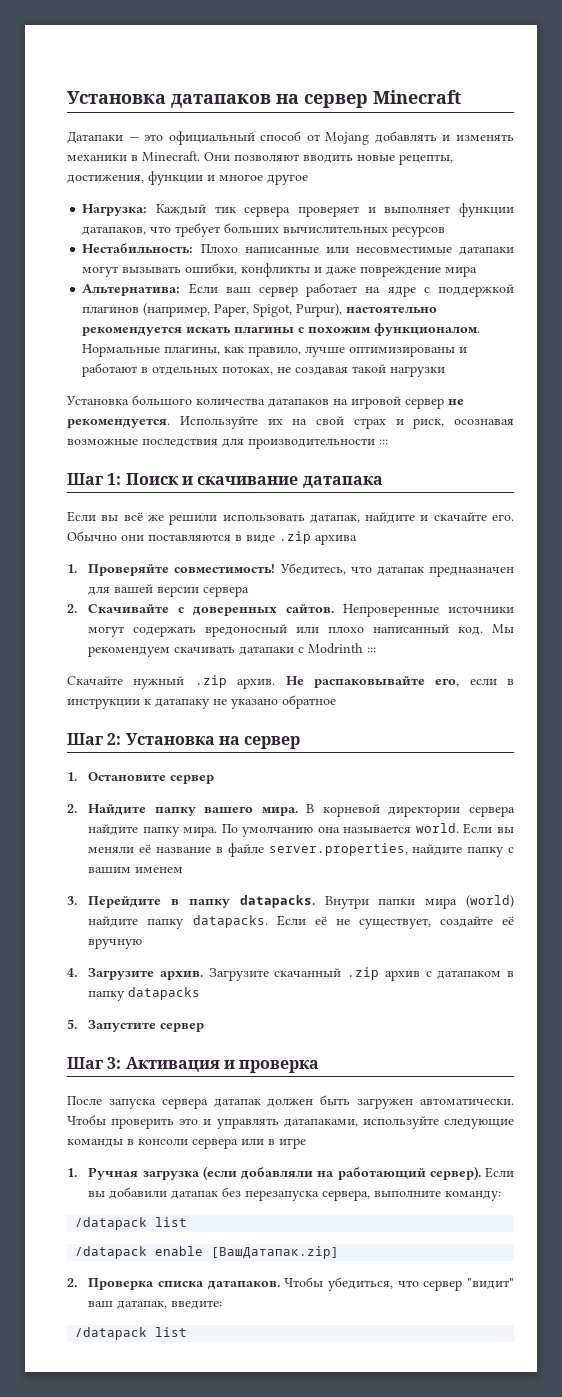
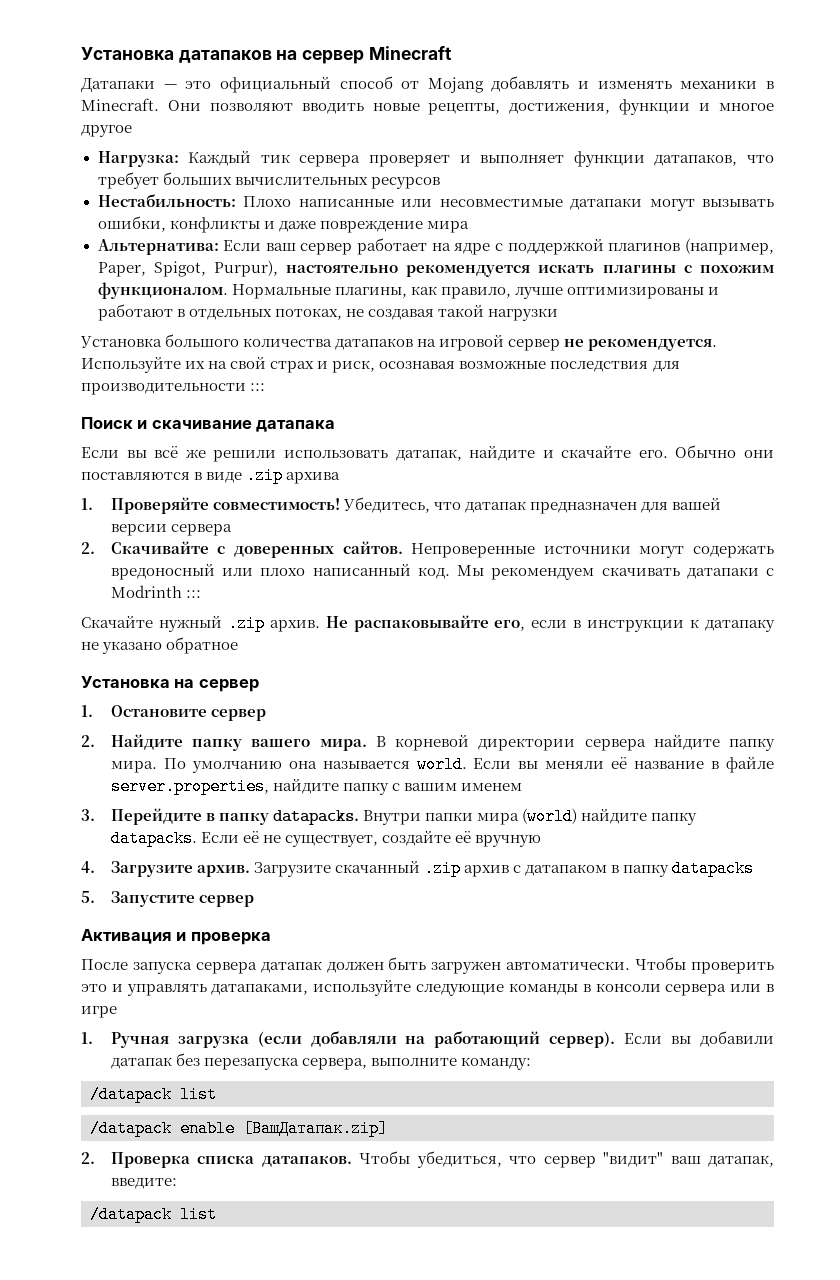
[67,473,122,485] Шаг 1: -> (266, 387) none
[67,733,122,745] Шаг 2: -> (239, 645) none
[67,1057,122,1069] Шаг 3: -> (254, 901) none

